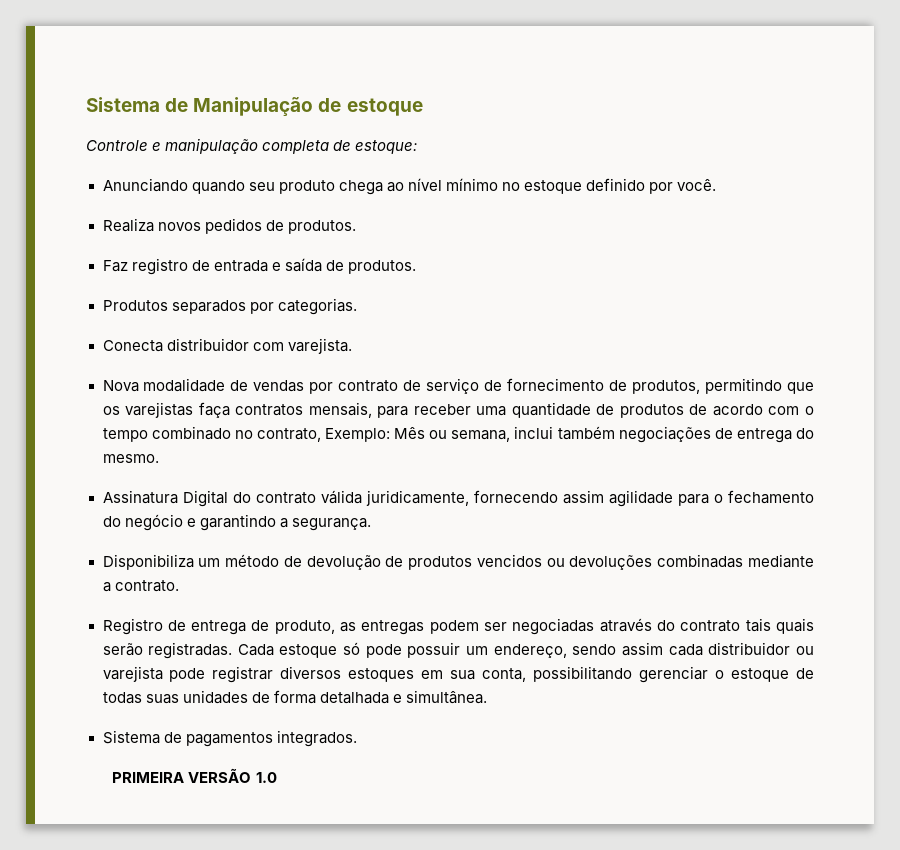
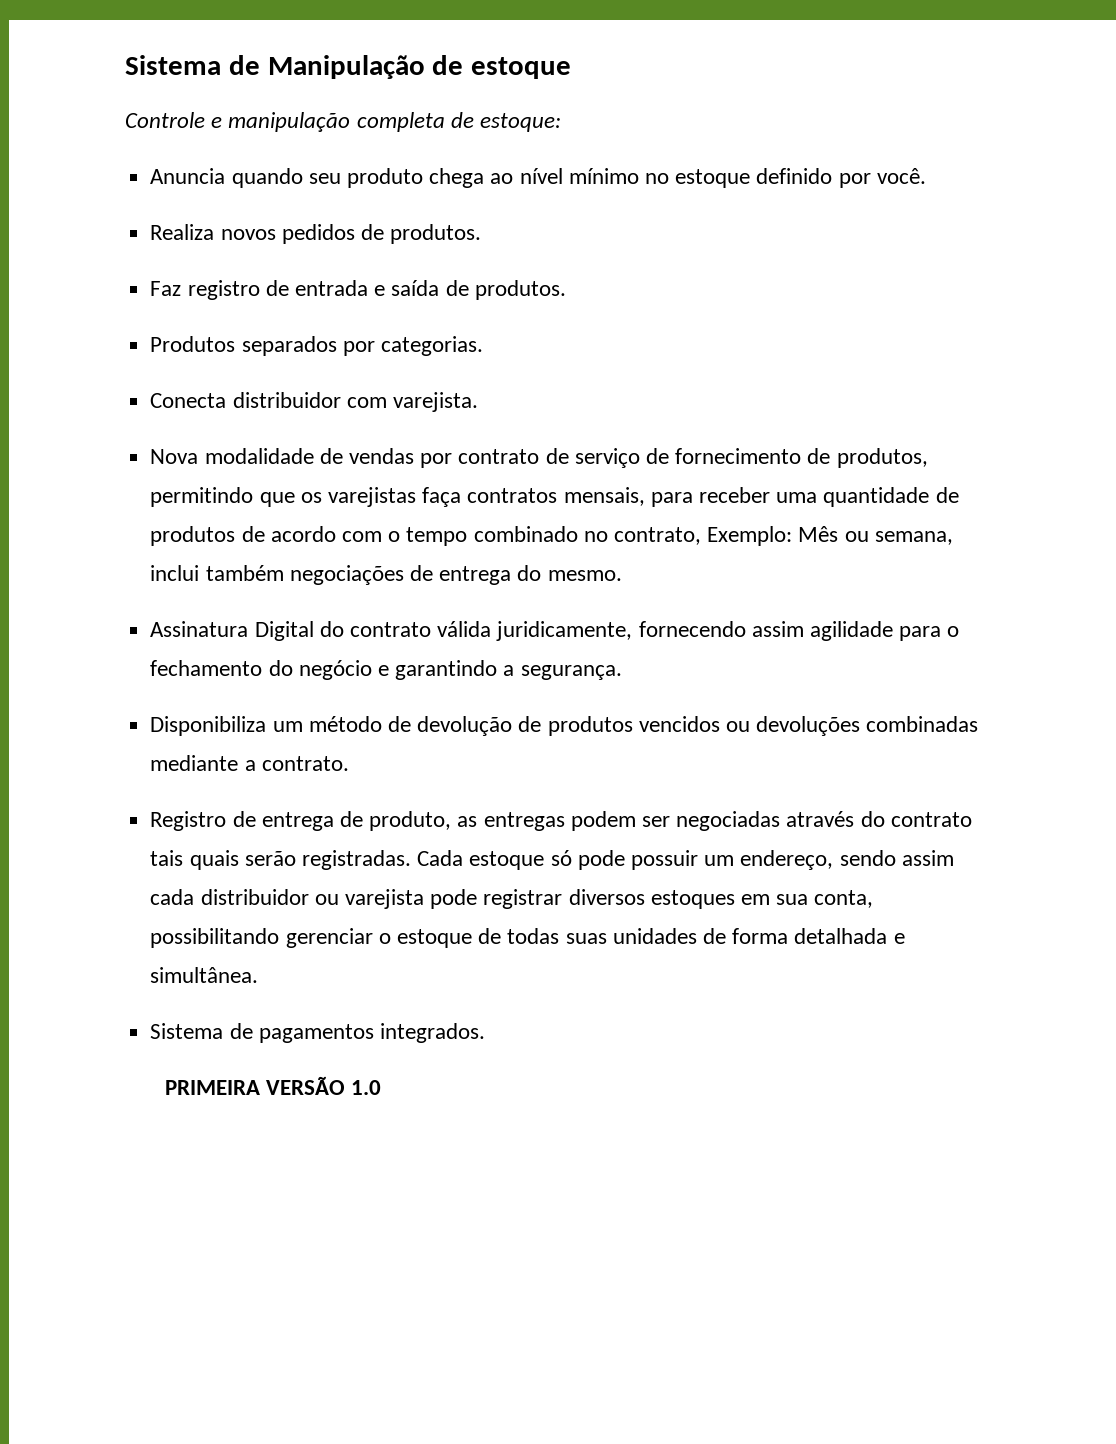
[102,178,188,192] Anunciando -> [150,168,226,184] Anuncia

